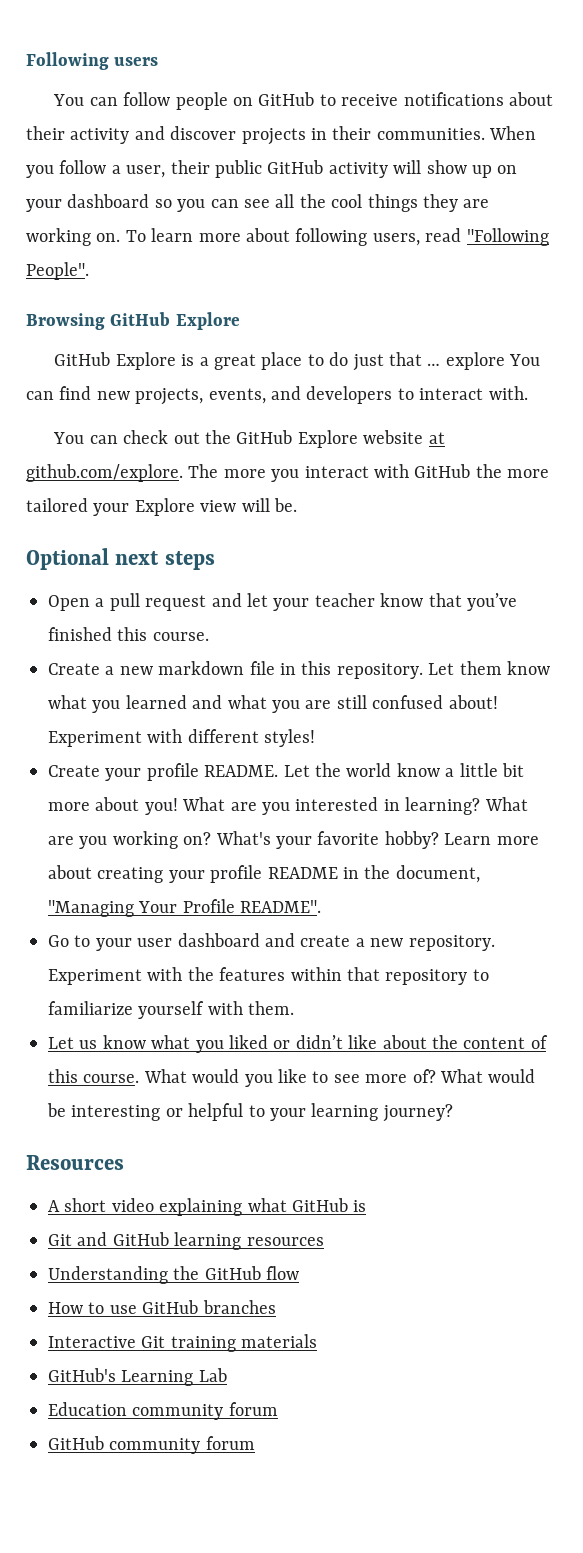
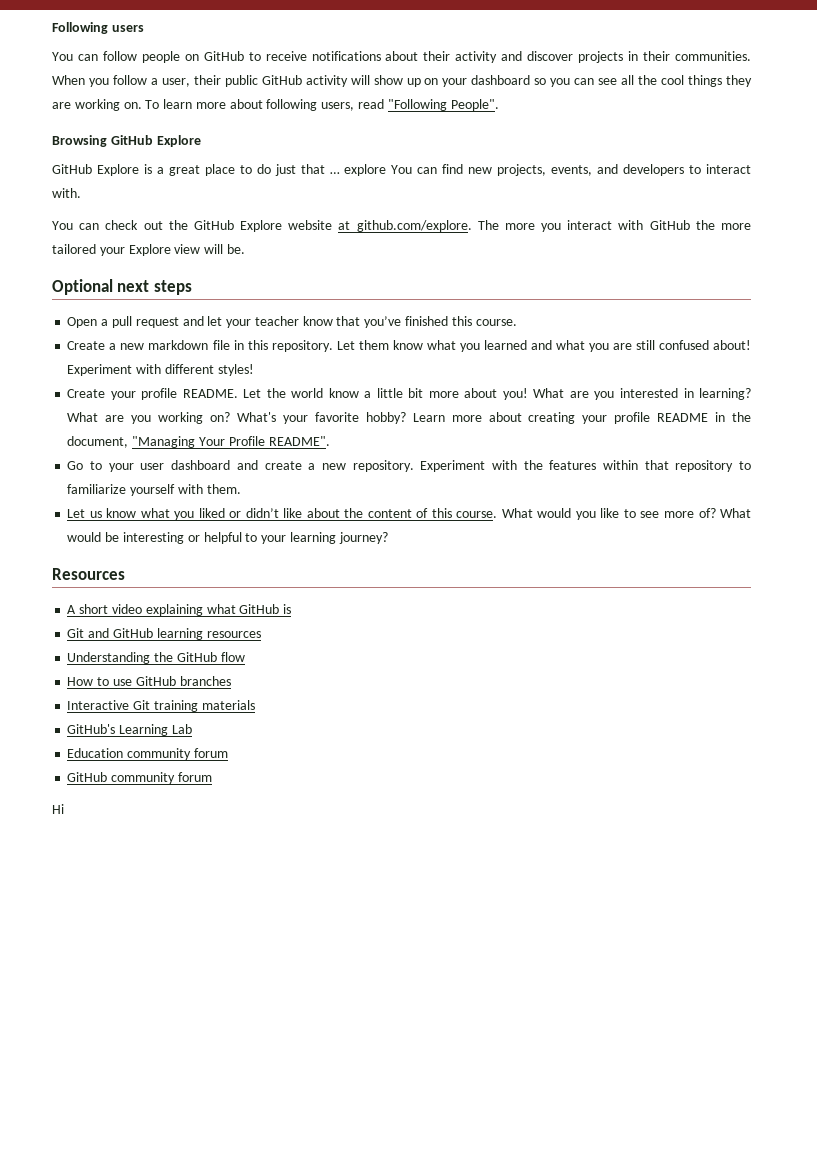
(255, 1443) none -> [52,804,64,814] // Hi

